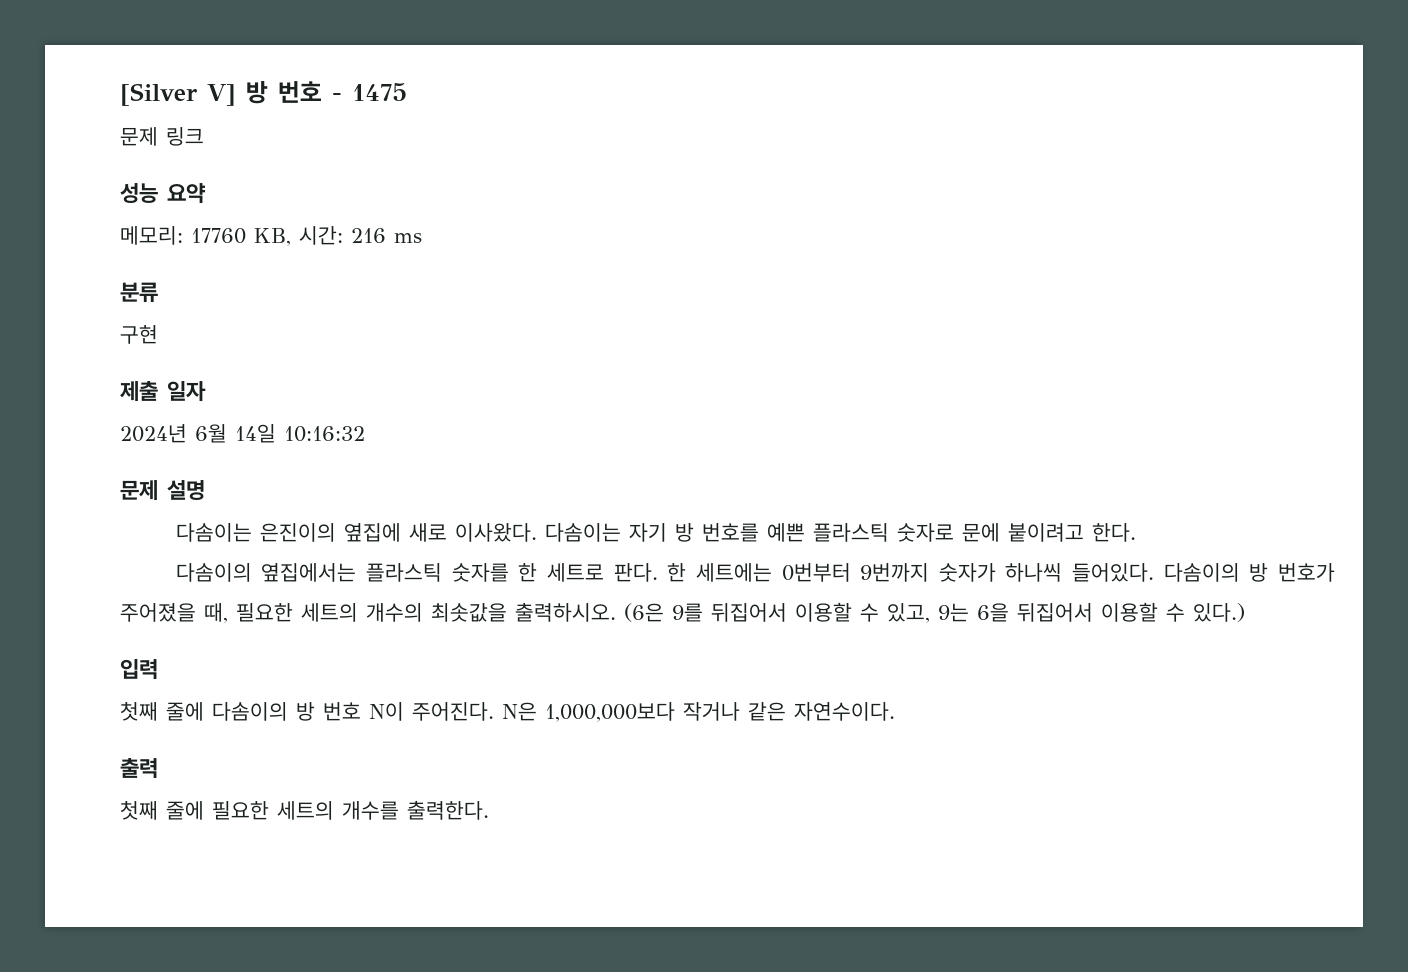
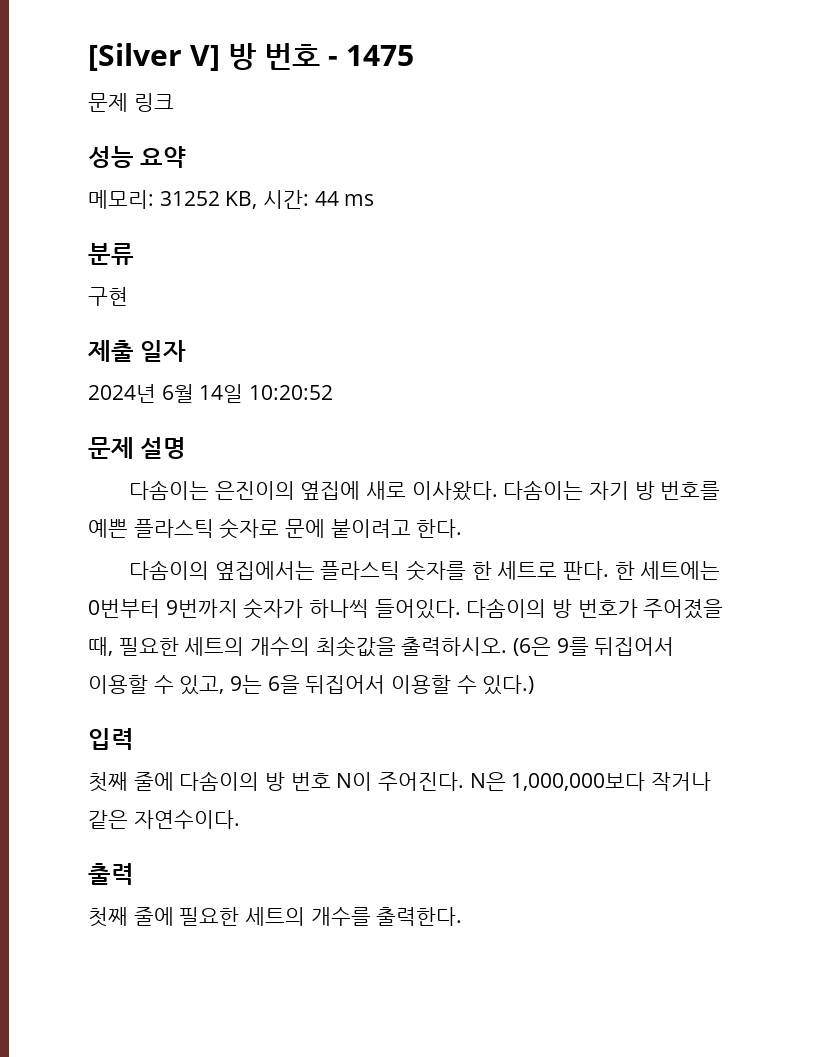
[191,228,246,244] 17760 -> [159,191,220,206] 31252
[351,228,386,243] 216 -> [314,191,339,206] 44
[284,426,365,442] 10:16:32 -> [249,385,334,400] 10:20:52

